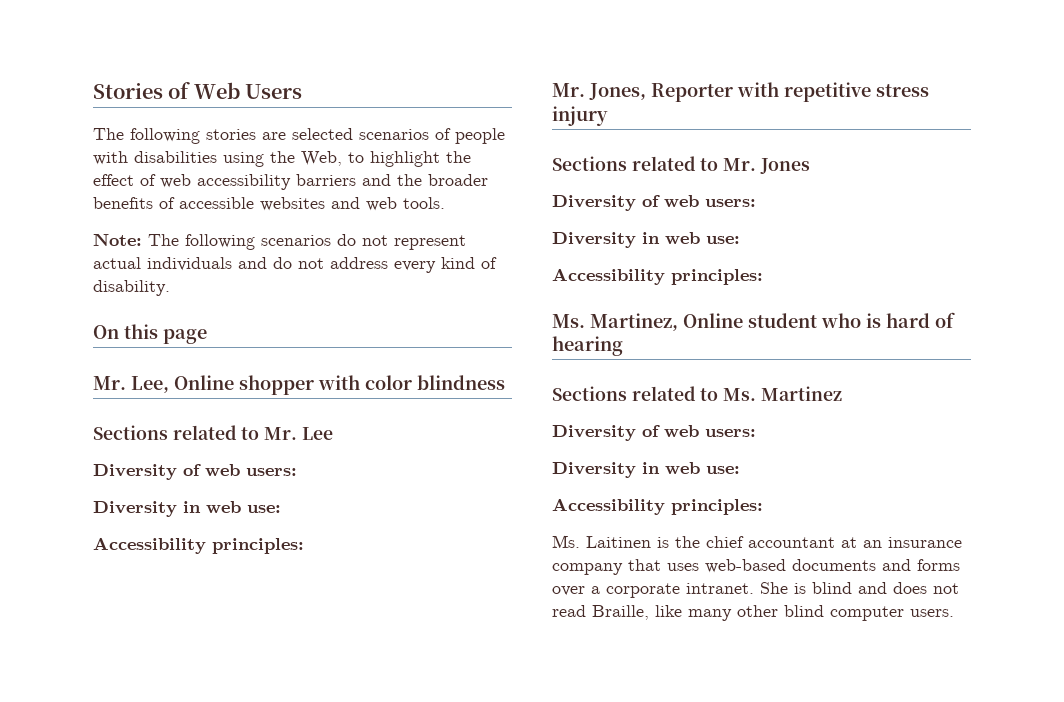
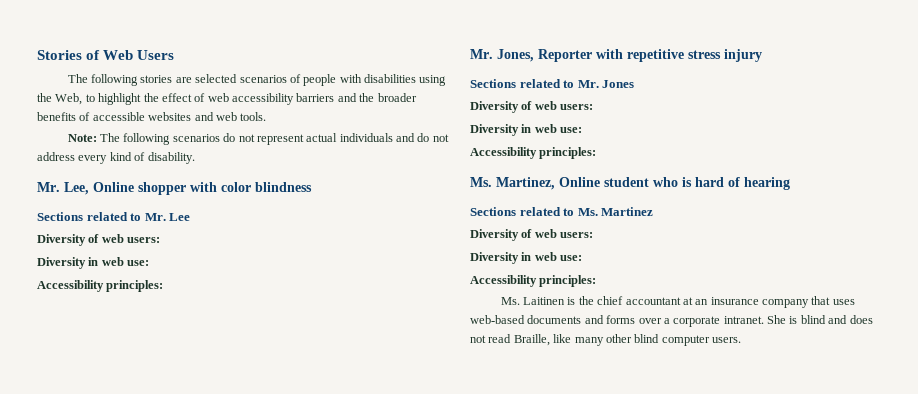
[93,324,207,344] // On this page -> (195, 158) none

